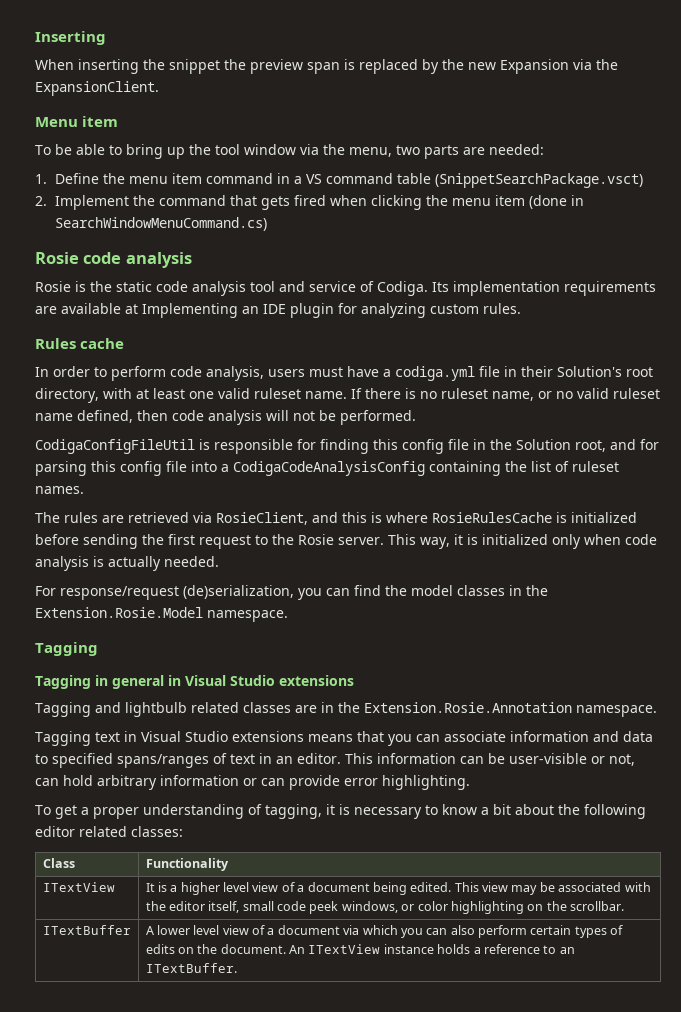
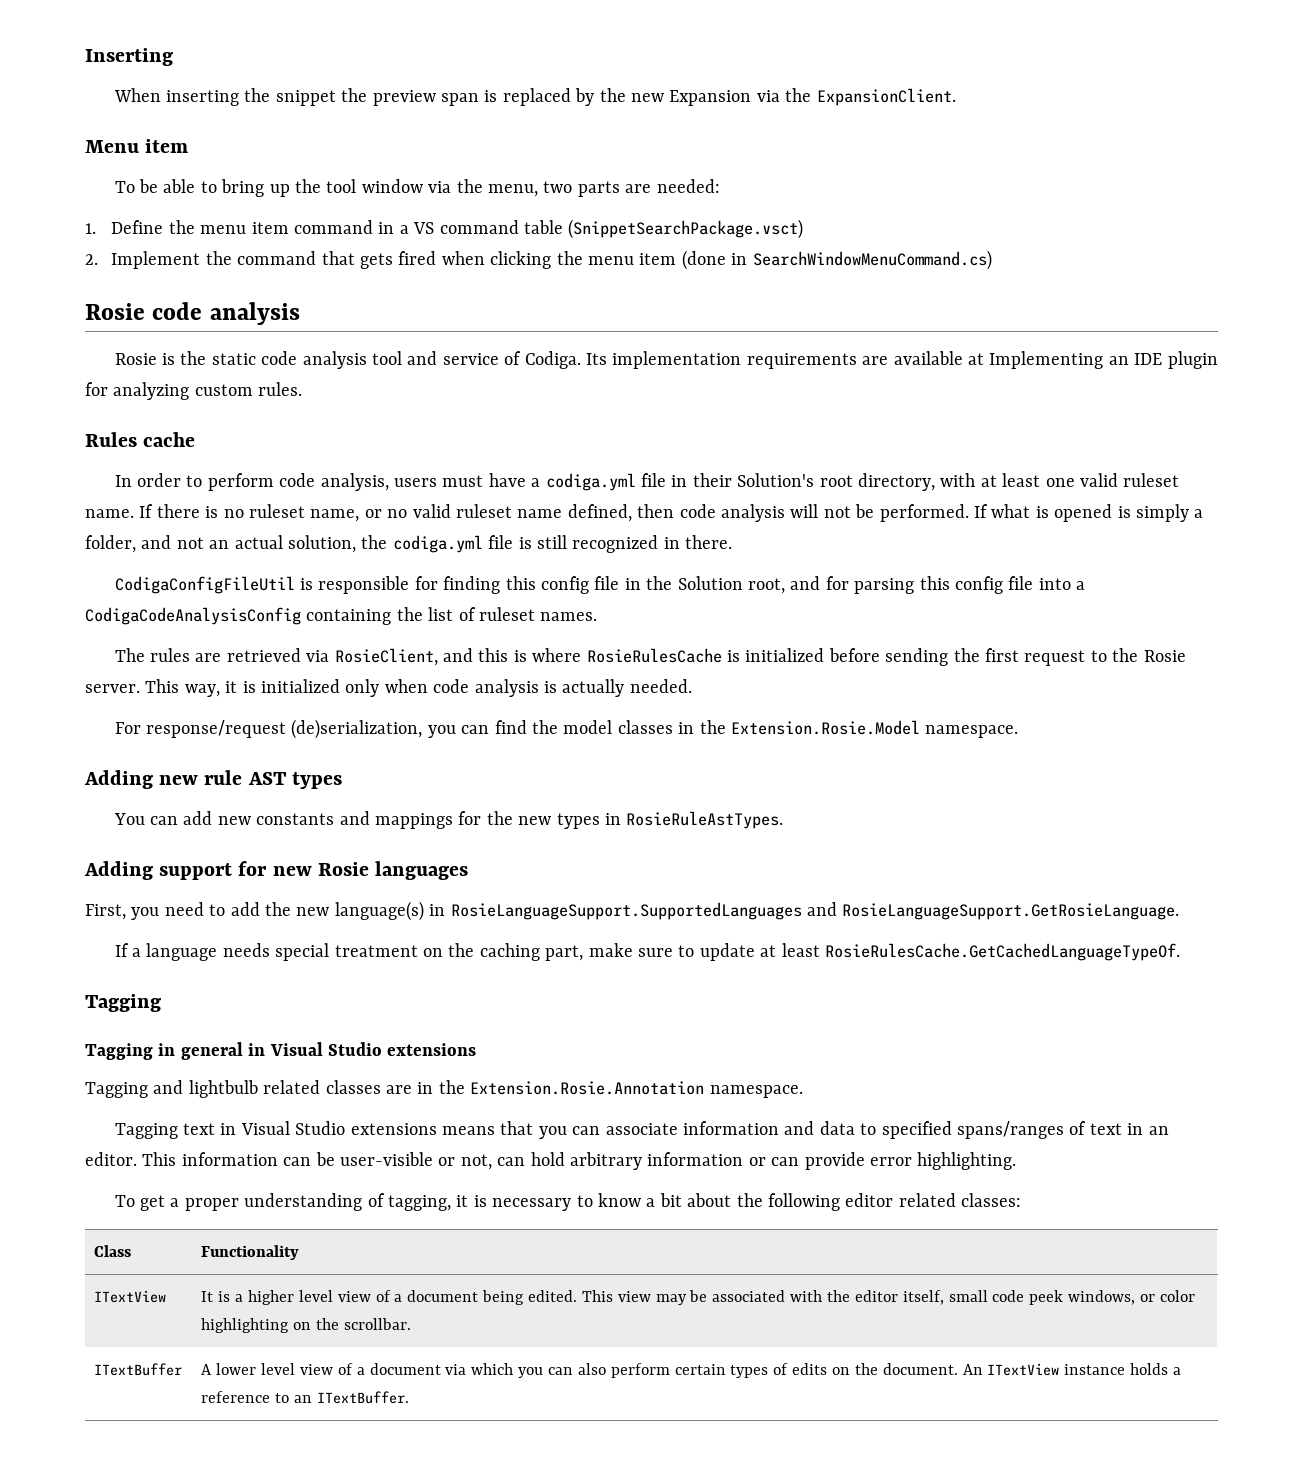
(416, 417) none -> [973,504,1204,522] [85,535,733,553] If what is opened is simply a folder, and not an actual solution, the codiga.yml file is still recognized in there.
(288, 616) none -> [84,770,342,789] [113,811,784,829] [84,861,469,880] [85,901,1180,921] [114,943,1180,961] // Adding new rule AST types // You can add new constants and mappings for the new types in RosieRuleAstTypes. // Adding support for new Rosie languages // First, you need to add the new language(s) in RosieLanguageSupport.SupportedLanguages and RosieLanguageSupport.GetRosieLanguage. // If a language needs special treatment on the caching part, make sure to update at least RosieRulesCache.GetCachedLanguageTypeOf.

